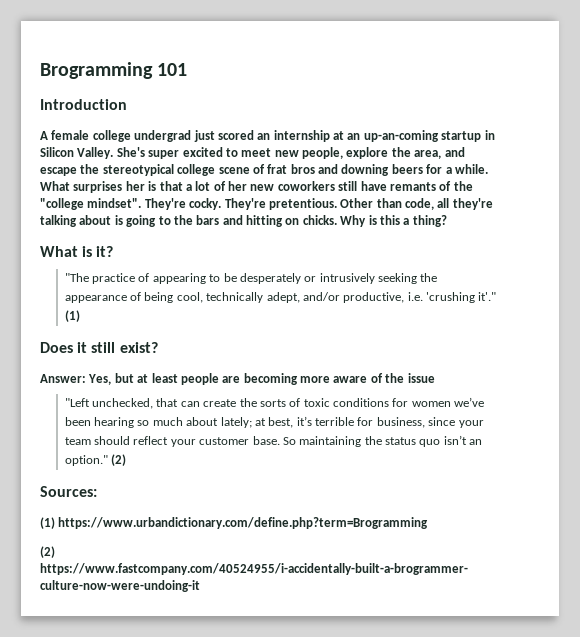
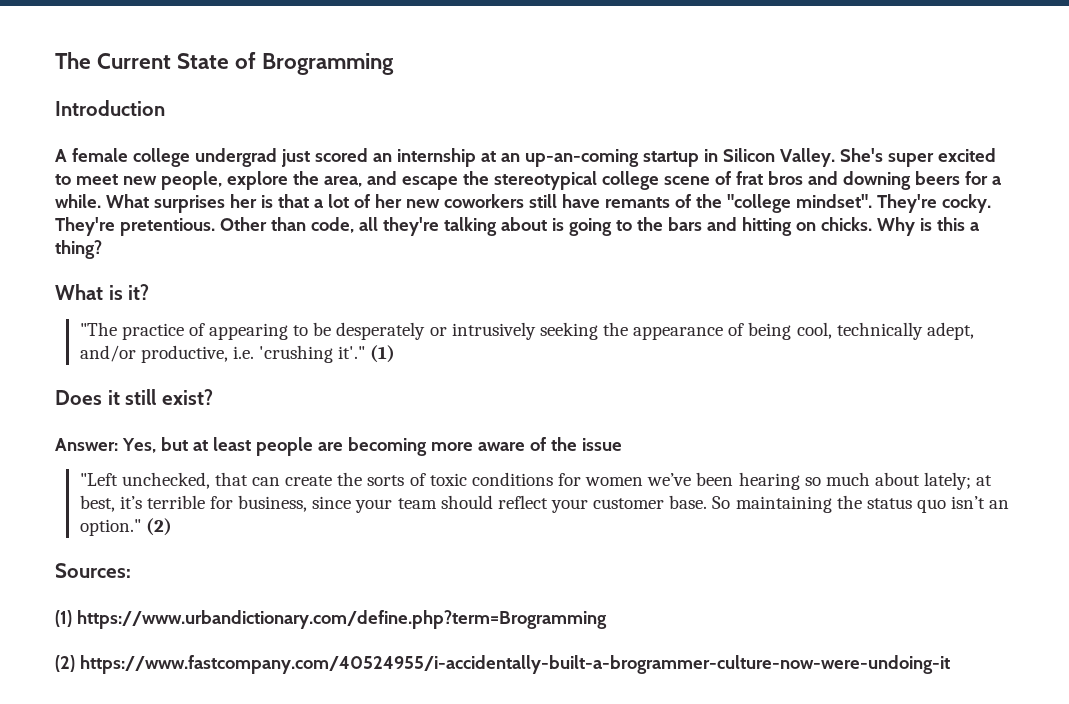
(40, 70) none -> [55,52,257,69] The Current State of
[157,63,188,76] 101 -> (395, 64) none

